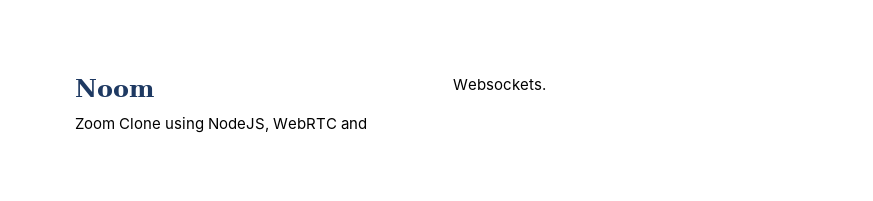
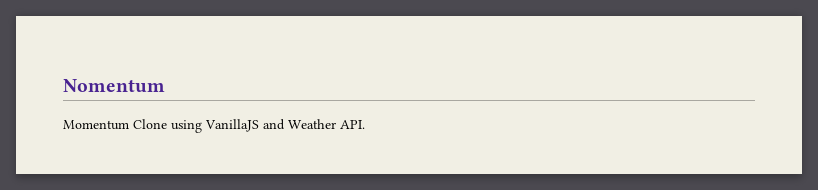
[75,79,154,97] [75,116,368,133] [453,79,546,90] Noom // Zoom Clone using NodeJS, WebRTC and Websockets. -> [63,79,165,93] [63,119,365,133] Nomentum // Momentum Clone using VanillaJS and Weather API.

